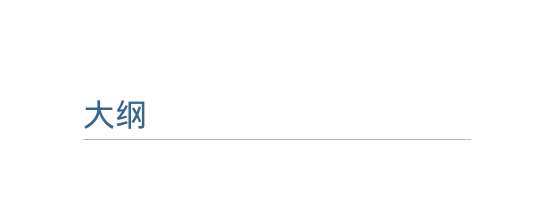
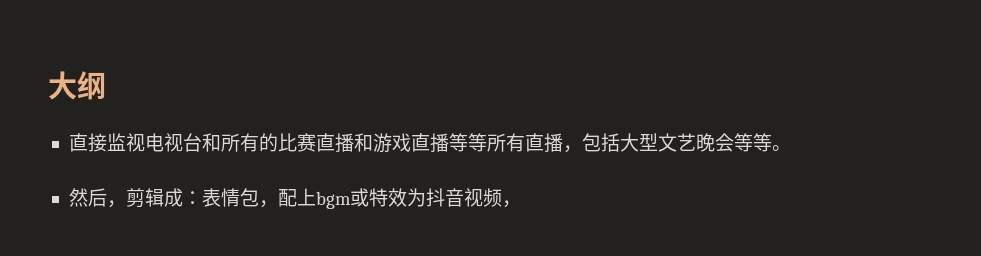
(147, 114) none -> [68,133,791,153] [68,188,521,209] // 直接监视电视台和所有的比赛直播和游戏直播等等所有直播，包括大型文艺晚会等等。 // 然后，剪辑成：表情包，配上bgm或特效为抖音视频，

